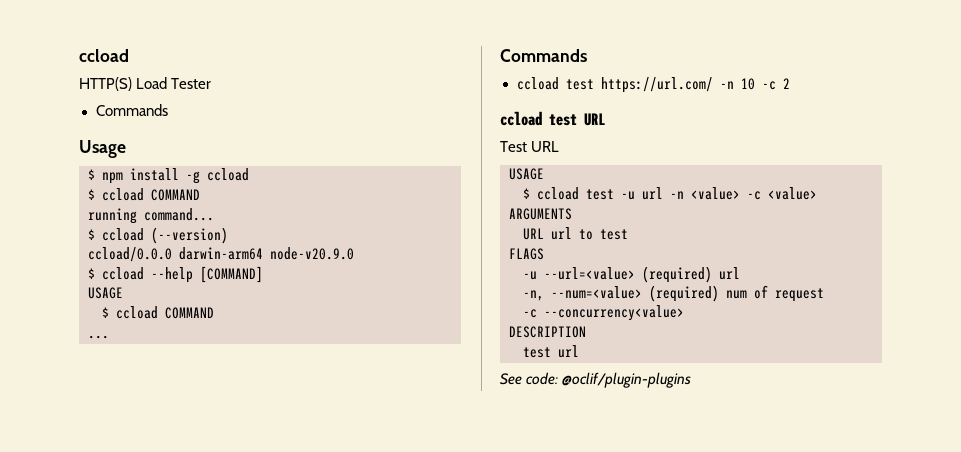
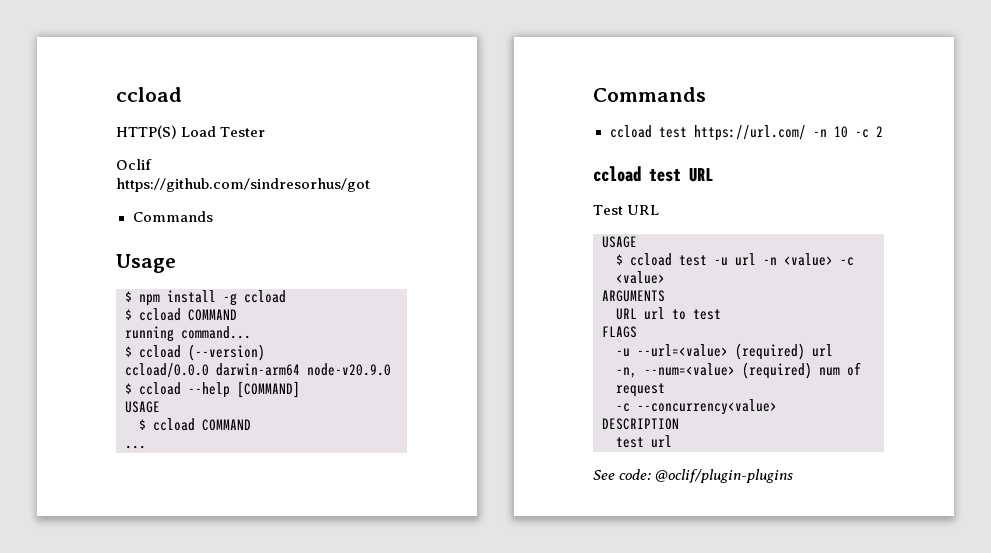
(212, 83) none -> [116,159,152,170] [116,178,370,192] // Oclif https://github.com/sindresorhus/got

